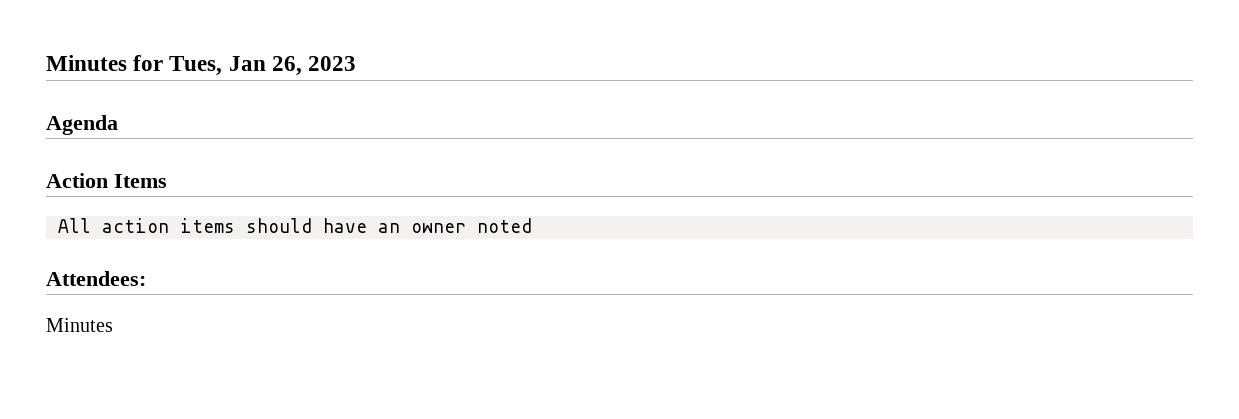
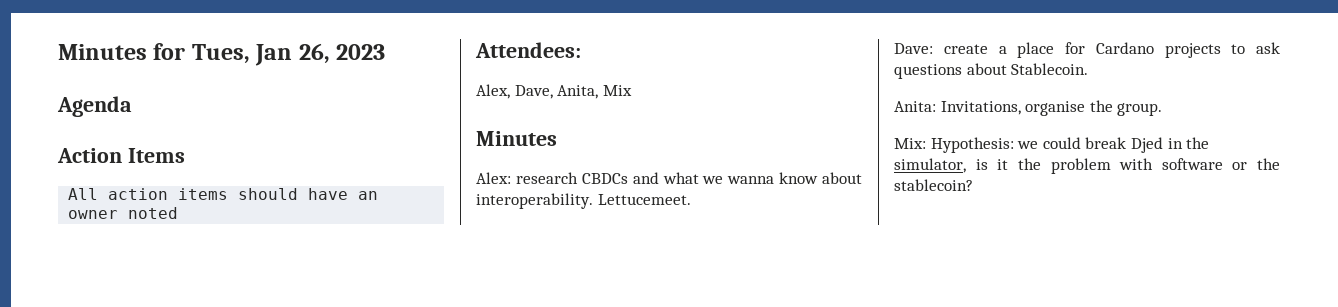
[46,318,113,332] Minutes -> [476,84,632,99] [476,131,557,146] [476,172,862,184] [476,193,691,209] [894,42,1280,58] [894,63,1089,79] [894,100,1163,116] [894,137,1210,153] [894,158,1280,174] [894,179,973,191] Alex, Dave, Anita, Mix // Minutes // Alex: research CBDCs and what we wanna know about interoperability. Lettucemeet. // Dave: create a place for Cardano projects to ask questions about Stablecoin. // Anita: Invitations, organise the group. // Mix: Hypothesis: we could break Djed in the simulator, is it the problem with software or the stablecoin?

